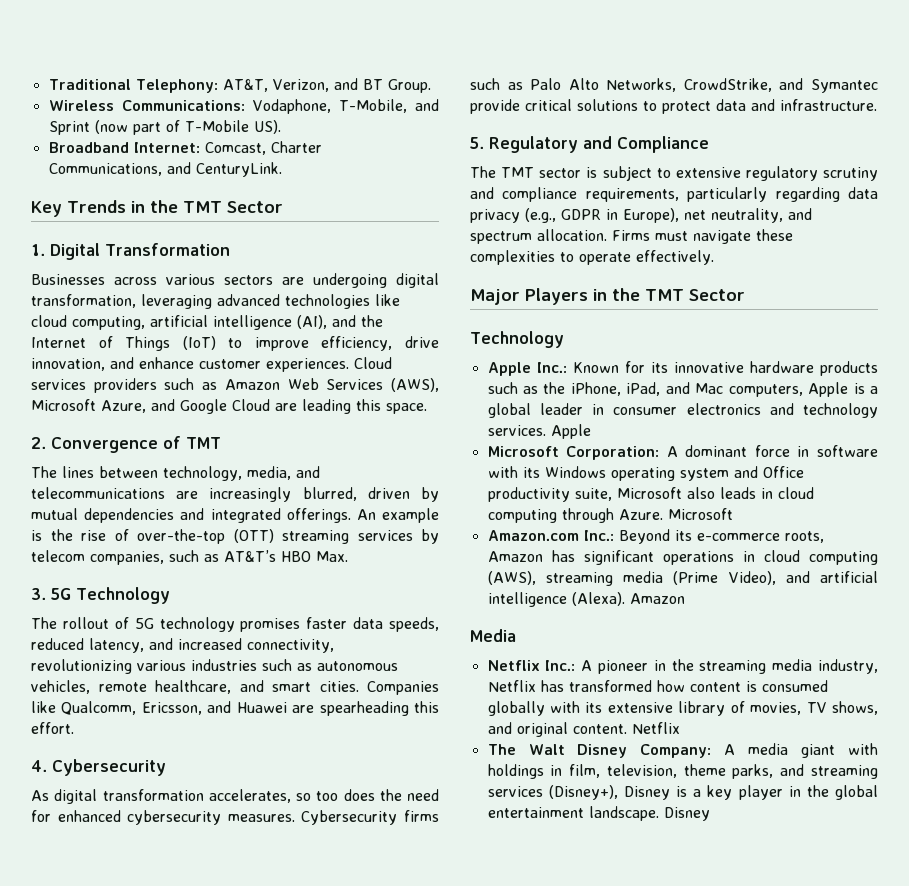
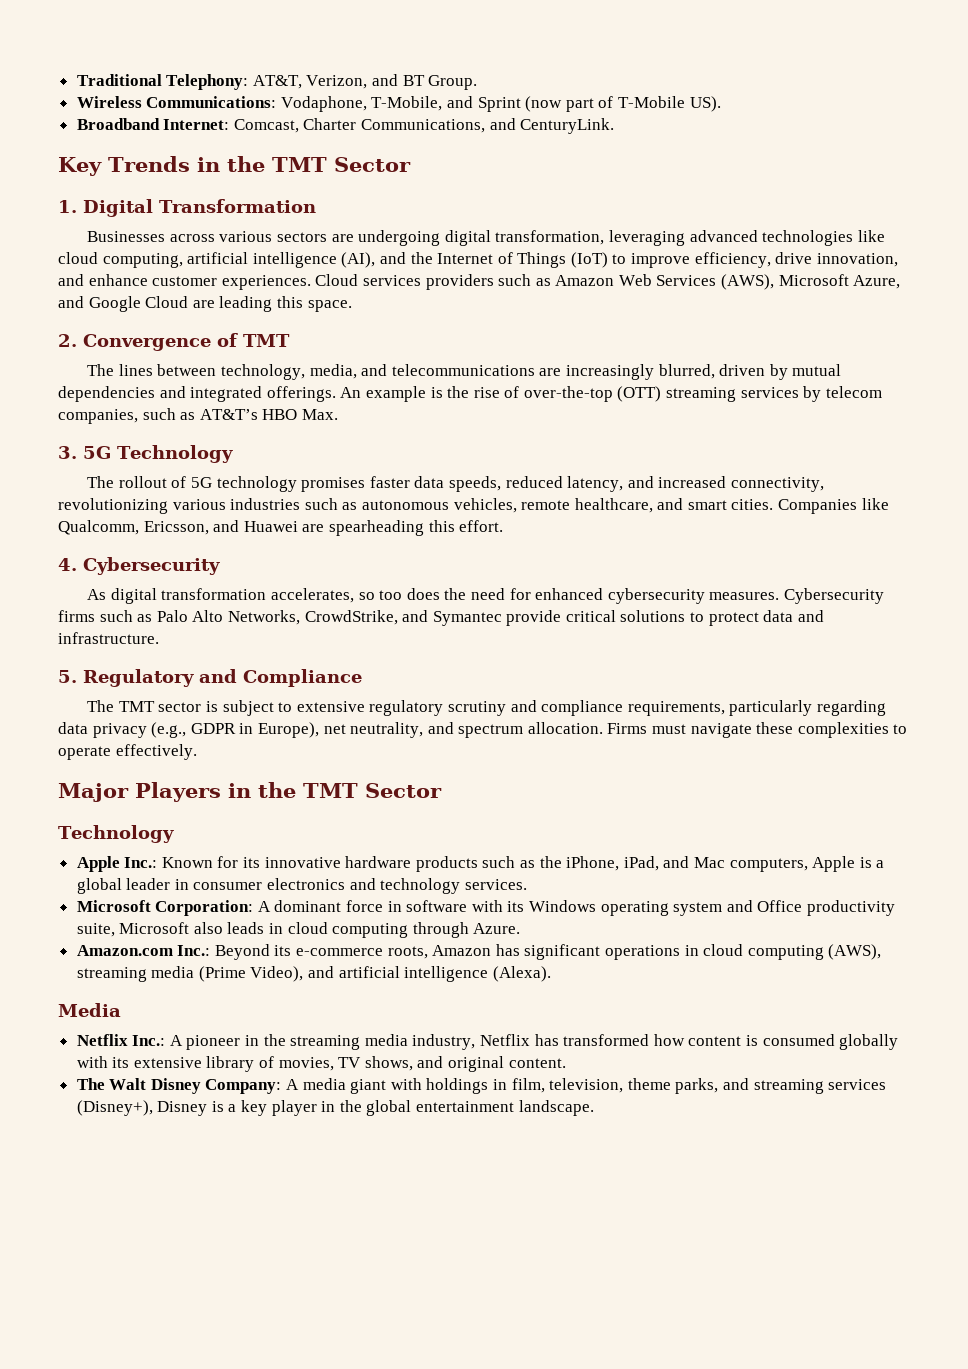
[550,424,591,439] Apple -> (527, 884) none
[667,508,733,520] Microsoft -> (521, 928) none
[629,593,685,604] Amazon -> (551, 974) none
[631,722,680,734] Netflix -> (566, 1063) none
[663,807,710,821] Disney -> (594, 1108) none

